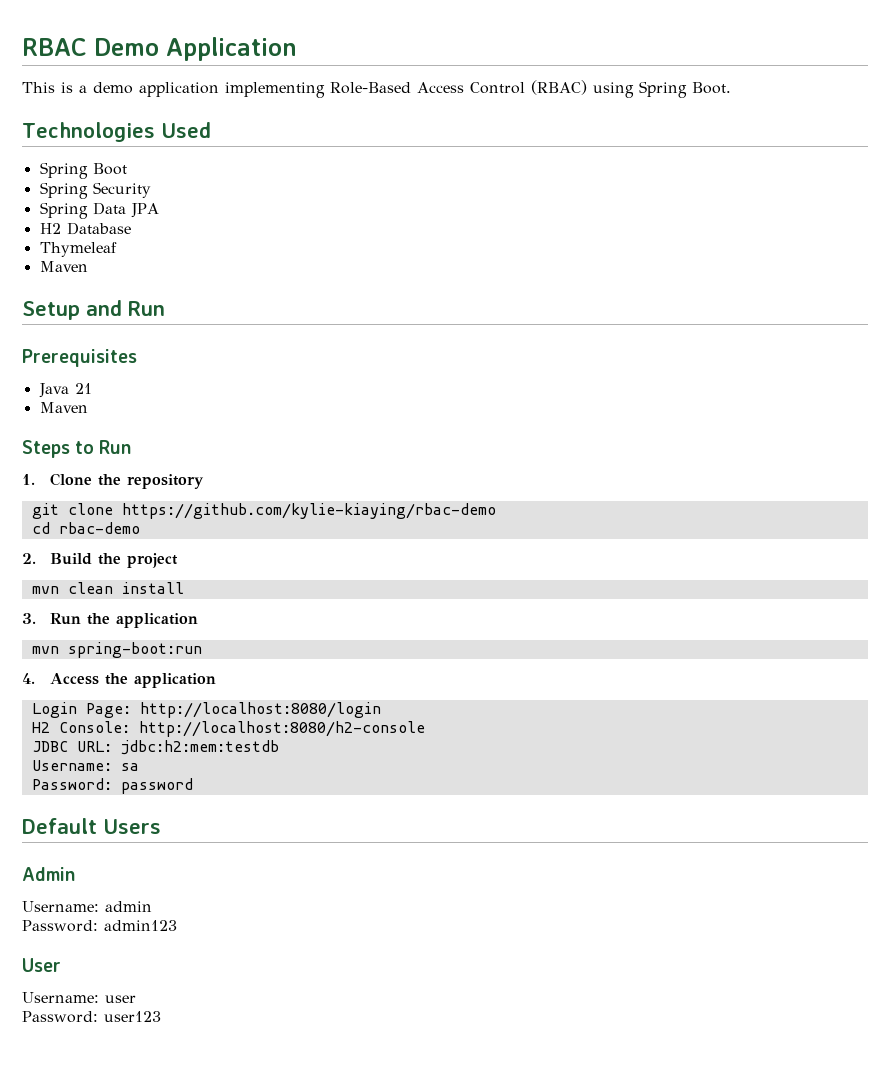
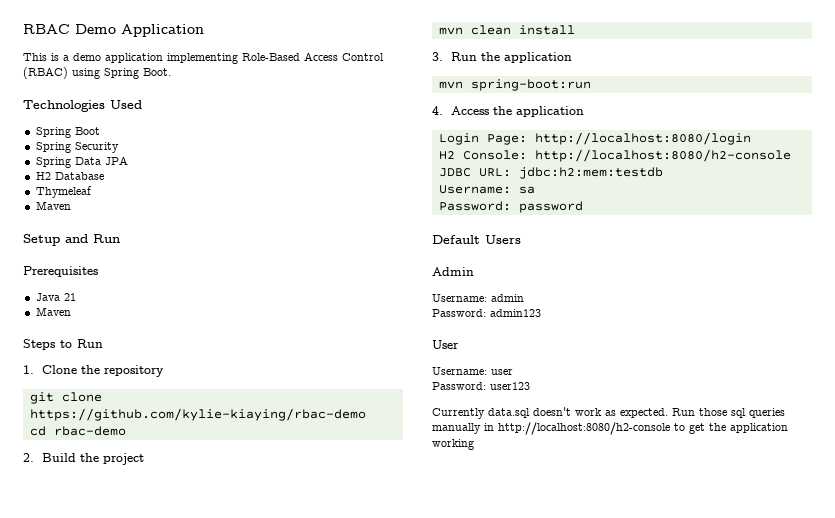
(161, 1016) none -> [432,407,785,419] [432,422,788,435] [432,439,474,450] // Currently data.sql doesn't work as expected. Run those sql queries manually in http://localhost:8080/h2-console to get the application working

